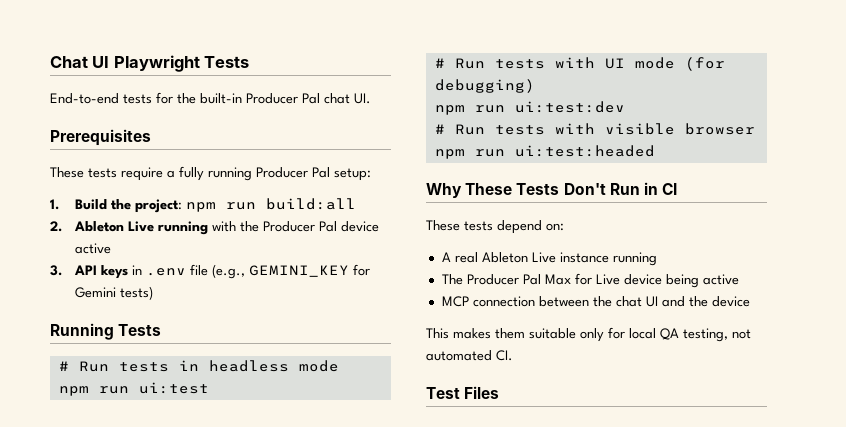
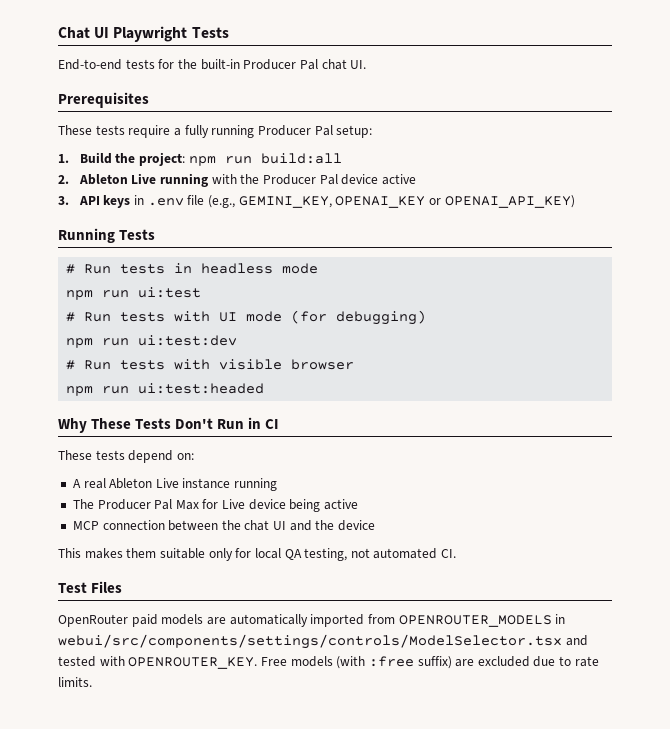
[248,264,370,277] [74,286,153,300] GEMINI_KEY for Gemini tests) -> [238,195,575,208] GEMINI_KEY, OPENAI_KEY or OPENAI_API_KEY)
(500, 392) none -> [58,614,566,627] [58,634,588,649] [58,656,599,669] [58,677,92,687] // OpenRouter paid models are automatically imported from OPENROUTER_MODELS in webui/src/components/settings/controls/ModelSelector.tsx and tested with OPENROUTER_KEY. Free models (with :free suffix) are excluded due to rate limits.

